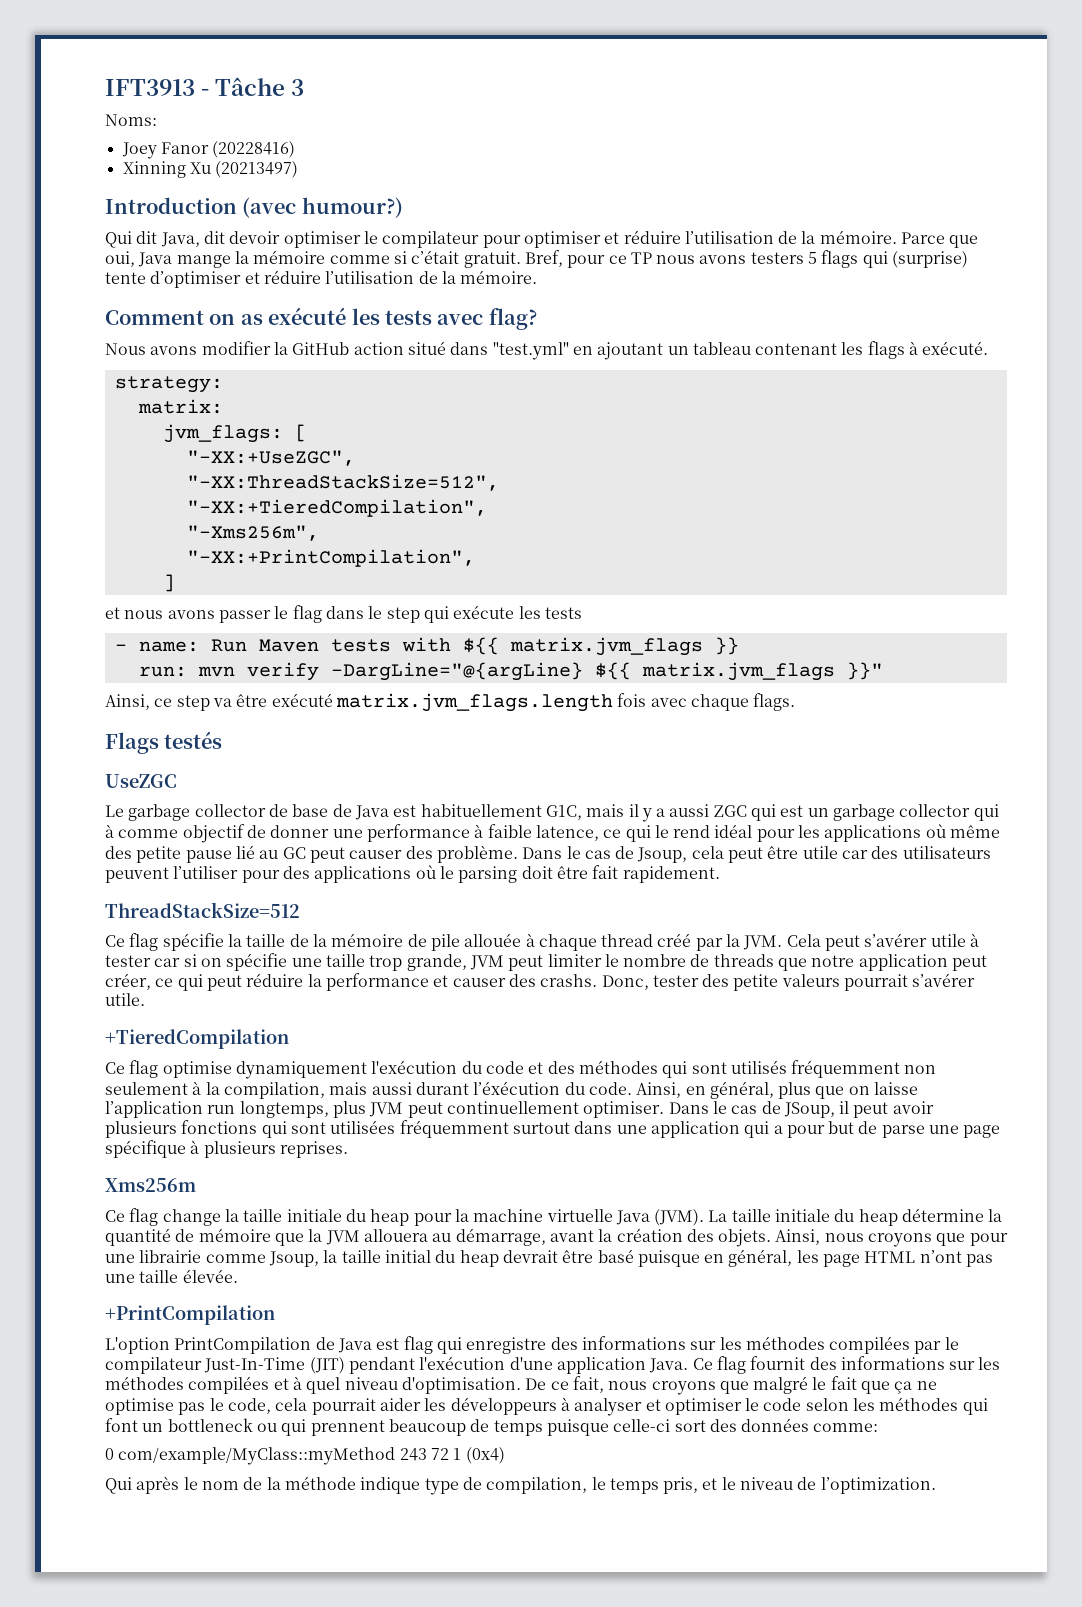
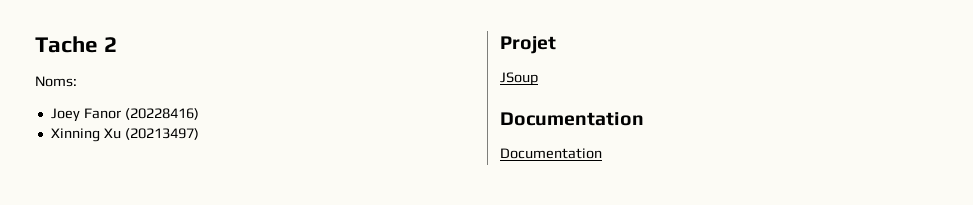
[105,77,305,96] IFT3913 - Tâche 3 -> [35,36,118,53] Tache 2
[105,197,403,218] [105,230,979,248] [105,250,969,268] [105,270,538,288] [105,307,537,330] [105,341,989,360] [114,376,223,393] [137,399,223,414] [162,424,307,443] [186,450,355,466] [186,474,499,491] [186,499,487,517] [186,525,319,541] [186,549,475,567] [162,574,175,592] [105,605,582,623] [114,637,739,656] [138,662,883,681] [105,693,796,712] [105,731,223,754] [105,774,177,788] [105,804,999,822] [105,824,1001,843] [105,845,991,863] [105,865,720,883] [105,902,300,918] [105,933,980,951] [105,953,988,971] [105,973,976,991] [105,993,145,1006] [105,1029,289,1049] [105,1060,937,1079] [105,1081,919,1099] [105,1101,934,1118] [105,1120,1001,1138] [105,1140,348,1158] [105,1178,196,1192] [105,1208,1003,1226] [105,1228,1008,1247] [105,1249,994,1267] [105,1269,238,1283] [105,1305,275,1325] [105,1336,959,1354] [105,1356,1001,1374] [105,1376,937,1395] [105,1397,988,1416] [105,1418,879,1436] [105,1447,505,1465] [105,1476,936,1495] Introduction (avec humour?) // Qui dit Java, dit devoir optimiser le compilateur pour optimiser et réduire l’utilisation de la mémoire. Parce que oui, Java mange la mémoire comme si c’était gratuit. Bref, pour ce TP nous avons testers 5 flags qui (surprise) tente d’optimiser et réduire l’utilisation de la mémoire. // Comment on as exécuté les tests avec flag? // Nous avons modifier la GitHub action situé dans "test.yml" en ajoutant un tableau contenant les flags à exécuté. // strategy: // matrix: // jvm_flags: [ // "-XX:+UseZGC", // "-XX:ThreadStackSize=512", // "-XX:+TieredCompilation", // "-Xms256m", // "-XX:+PrintCompilation", // ] // et nous avons passer le flag dans le step qui exécute les tests // - name: Run Maven tests with ${{ matrix.jvm_flags }} // run: mvn verify -DargLine="@{argLine} ${{ matrix.jvm_flags }}" // Ainsi, ce step va être exécuté matrix.jvm_flags.length fois avec chaque flags. // Flags testés // UseZGC // Le garbage collector de base de Java est habituellement G1C, mais il y a aussi ZGC qui est un garbage collector qui à comme objectif de donner une performance à faible latence, ce qui le rend idéal pour les applications où même des petite pause lié au GC peut causer des problème. Dans le cas de Jsoup, cela peut être utile car des utilisateurs peuvent l’utiliser pour des applications où le parsing doit être fait rapidement. // ThreadStackSize=512 // Ce flag spécifie la taille de la mémoire de pile allouée à chaque thread créé par la JVM. Cela peut s’avérer utile à tester car si on spécifie une taille trop grande, JVM peut limiter le nombre de threads que notre application peut créer, ce qui peut réduire la performance et causer des crashs. Donc, tester des petite valeurs pourrait s’avérer utile. // +TieredCompilation // Ce flag optimise dynamiquement l'exécution du code et des méthodes qui sont utilisés fréquemment non seulement à la compilation, mais aussi durant l’éxécution du code. Ainsi, en général, plus que on laisse l’application run longtemps, plus JVM peut continuellement optimiser. Dans le cas de JSoup, il peut avoir plusieurs fonctions qui sont utilisées fréquemment surtout dans une application qui a pour but de parse une page spécifique à plusieurs reprises. // Xms256m // Ce flag change la taille initiale du heap pour la machine virtuelle Java (JVM). La taille initiale du heap détermine la quantité de mémoire que la JVM allouera au démarrage, avant la création des objets. Ainsi, nous croyons que pour une librairie comme Jsoup, la taille initial du heap devrait être basé puisque en général, les page HTML n’ont pas une taille élevée. // +PrintCompilation // L'option PrintCompilation de Java est flag qui enregistre des informations sur les méthodes compilées par le compilateur Just-In-Time (JIT) pendant l'exécution d'une application Java. Ce flag fournit des informations sur les méthodes compilées et à quel niveau d'optimisation. De ce fait, nous croyons que malgré le fait que ça ne optimise pas le code, cela pourrait aider les développeurs à analyser et optimiser le code selon les méthodes qui font un bottleneck ou qui prennent beaucoup de temps puisque celle-ci sort des données comme: // 0 com/example/MyClass::myMethod 243 72 1 (0x4) // Qui après le nom de la méthode indique type de compilation, le temps pris, et le niveau de l’optimization. -> [500,36,556,54] [500,72,538,86] [500,112,644,126] [500,148,602,159] Projet // JSoup // Documentation // Documentation

